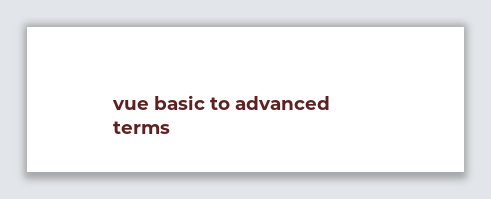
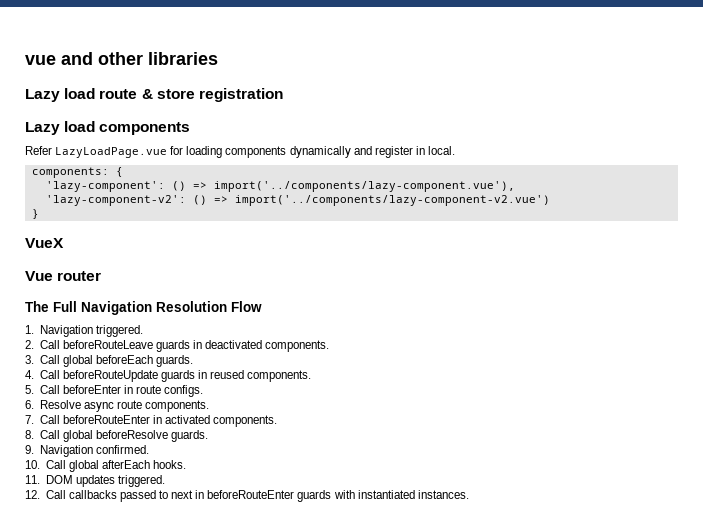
[154,95,330,110] [113,121,170,134] basic to advanced terms -> [61,52,218,65] [25,88,283,102] [25,121,191,135] [25,146,455,158] [31,167,123,178] [45,181,515,192] [45,195,550,206] [31,209,39,219] [25,238,64,248] [25,271,102,281] [25,301,262,315] [25,325,143,337] [25,340,330,352] [25,355,194,367] [25,370,312,382] [25,385,204,397] [25,400,210,412] [25,415,278,427] [25,430,209,442] [25,445,149,457] [25,460,187,472] [25,475,165,487] [25,490,469,502] and other libraries // Lazy load route & store registration // Lazy load components // Refer LazyLoadPage.vue for loading components dynamically and register in local. // components: { // 'lazy-component': () => import('../components/lazy-component.vue'), // 'lazy-component-v2': () => import('../components/lazy-component-v2.vue') // } // VueX // Vue router // The Full Navigation Resolution Flow // 1. Navigation triggered. // 2. Call beforeRouteLeave guards in deactivated components. // 3. Call global beforeEach guards. // 4. Call beforeRouteUpdate guards in reused components. // 5. Call beforeEnter in route configs. // 6. Resolve async route components. // 7. Call beforeRouteEnter in activated components. // 8. Call global beforeResolve guards. // 9. Navigation confirmed. // 10. Call global afterEach hooks. // 11. DOM updates triggered. // 12. Call callbacks passed to next in beforeRouteEnter guards with instantiated instances.

